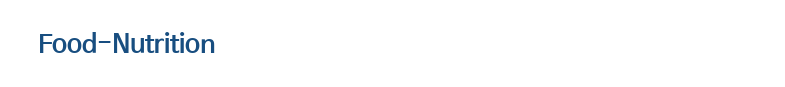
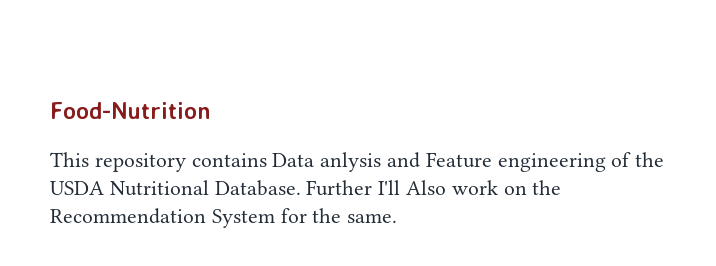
(215, 42) none -> [50,152,665,172] [50,180,562,196] [50,208,398,228] // This repository contains Data anlysis and Feature engineering of the USDA Nutritional Database. Further I'll Also work on the Recommendation System for the same.

